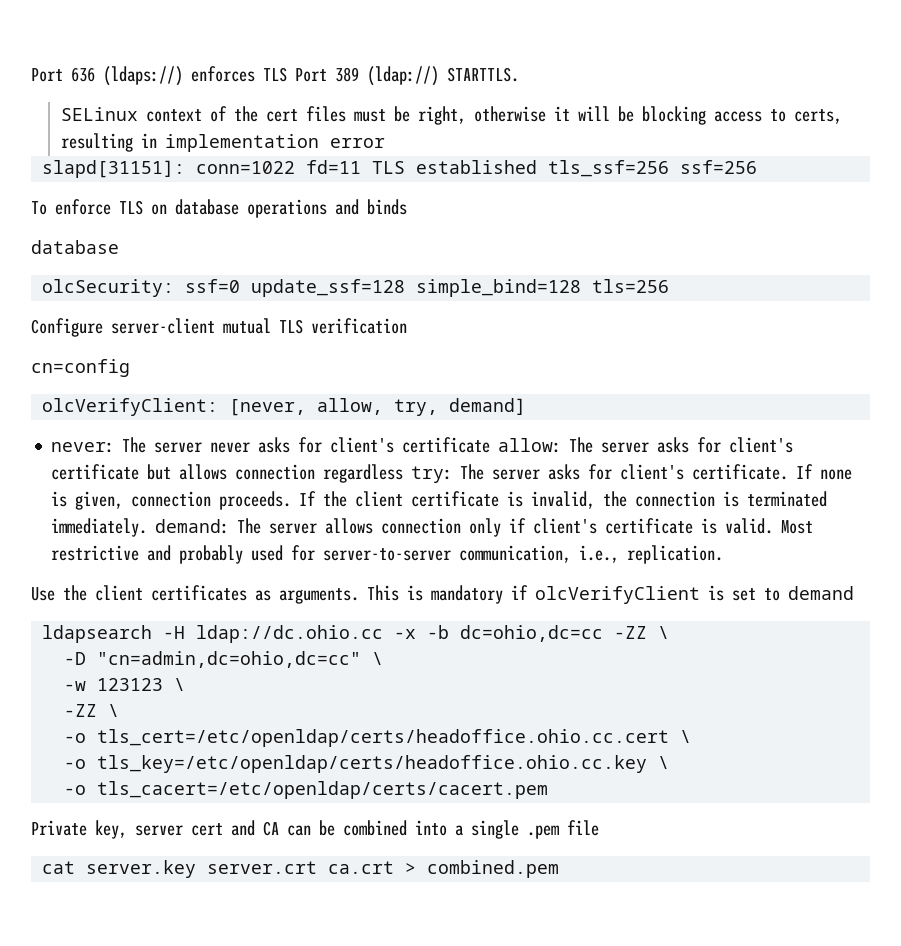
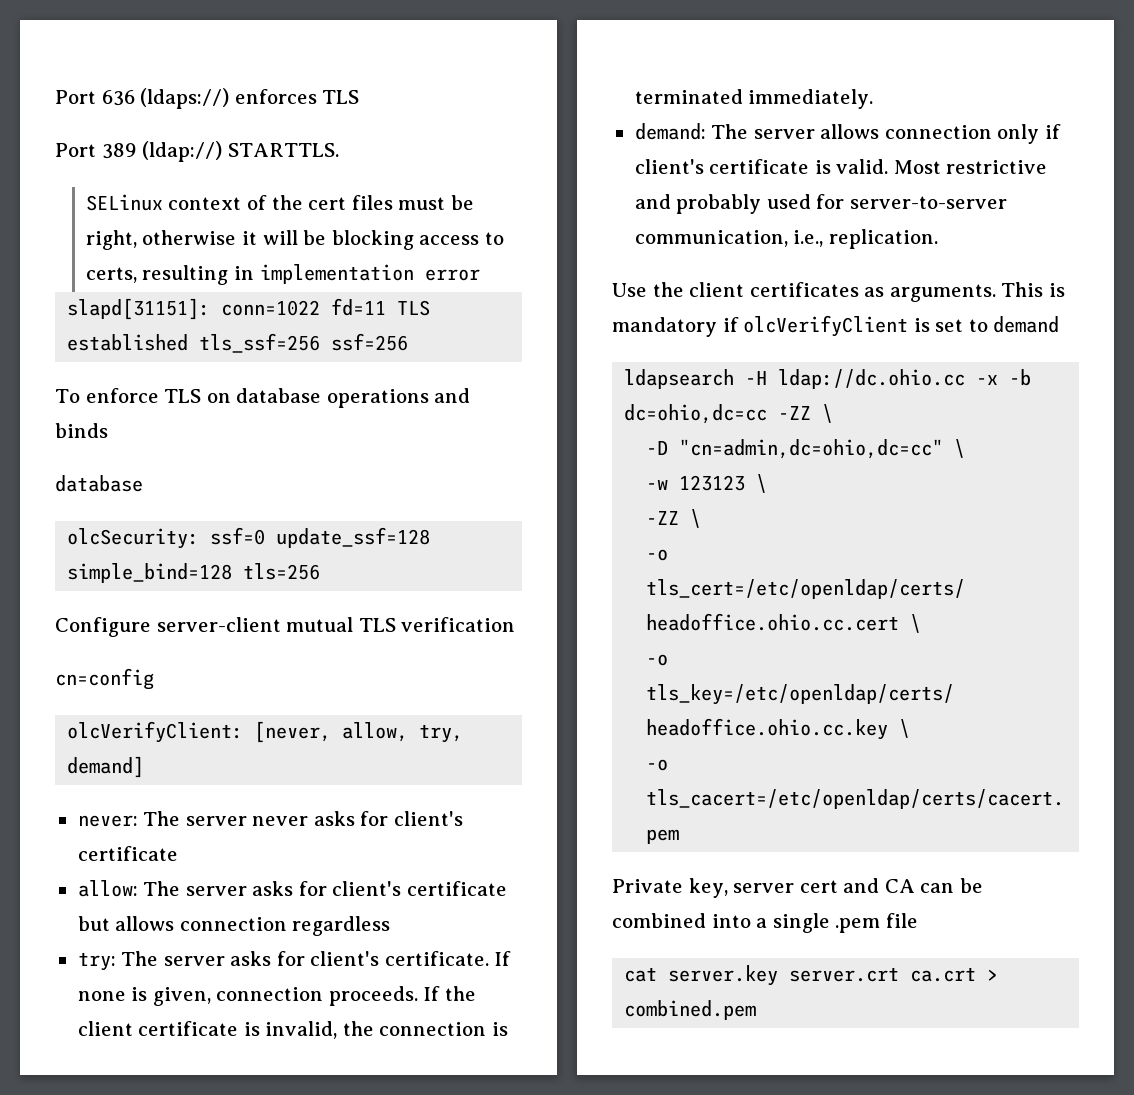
(287, 74) none -> (360, 97) //
(491, 445) none -> (178, 853) //
(404, 473) none -> (391, 926) //
(148, 527) none -> (874, 99) //

